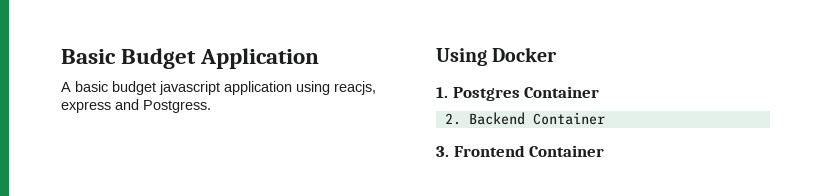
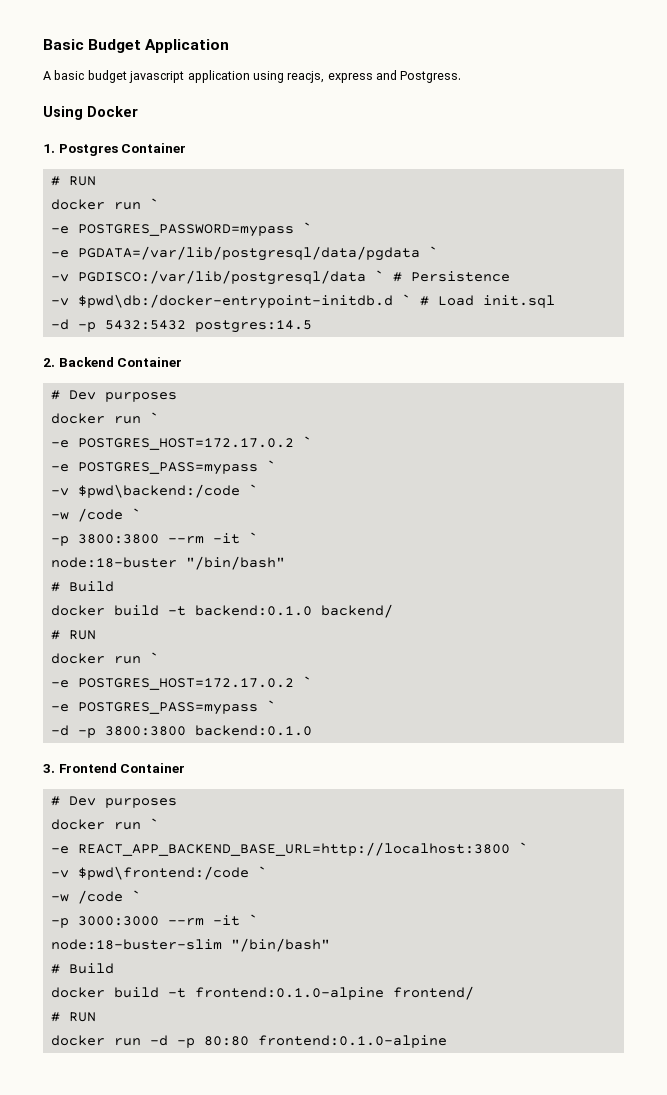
[444,112,605,125] [436,145,605,157] 2. Backend Container // 3. Frontend Container -> [50,176,96,186] [50,198,159,210] [50,222,312,237] [50,246,438,261] [50,270,510,285] [50,294,555,309] [50,319,312,333] [43,357,183,367] [50,390,177,402] [50,412,159,424] [50,436,312,450] [50,460,276,475] [50,484,258,498] [50,508,141,522] [50,532,258,546] [50,556,285,570] [50,581,114,592] [50,604,393,618] [50,630,96,640] [50,652,159,664] [50,676,312,690] [50,700,276,715] [50,725,312,738] [43,763,186,773] [50,796,177,808] [50,818,159,830] [50,842,528,856] [50,866,267,880] [50,890,141,904] [50,914,258,928] [50,938,330,952] [50,963,114,974] [50,986,474,1000] [50,1012,96,1022] [50,1035,447,1048] # RUN // docker run ` // -e POSTGRES_PASSWORD=mypass ` // -e PGDATA=/var/lib/postgresql/data/pgdata ` // -v PGDISCO:/var/lib/postgresql/data ` # Persistence // -v $pwd\db:/docker-entrypoint-initdb.d ` # Load init.sql // -d -p 5432:5432 postgres:14.5 // 2. Backend Container // # Dev purposes // docker run ` // -e POSTGRES_HOST=172.17.0.2 ` // -e POSTGRES_PASS=mypass ` // -v $pwd\backend:/code ` // -w /code ` // -p 3800:3800 --rm -it ` // node:18-buster "/bin/bash" // # Build // docker build -t backend:0.1.0 backend/ // # RUN // docker run ` // -e POSTGRES_HOST=172.17.0.2 ` // -e POSTGRES_PASS=mypass ` // -d -p 3800:3800 backend:0.1.0 // 3. Frontend Container // # Dev purposes // docker run ` // -e REACT_APP_BACKEND_BASE_URL=http://localhost:3800 ` // -v $pwd\frontend:/code ` // -w /code ` // -p 3000:3000 --rm -it ` // node:18-buster-slim "/bin/bash" // # Build // docker build -t frontend:0.1.0-alpine frontend/ // # RUN // docker run -d -p 80:80 frontend:0.1.0-alpine

